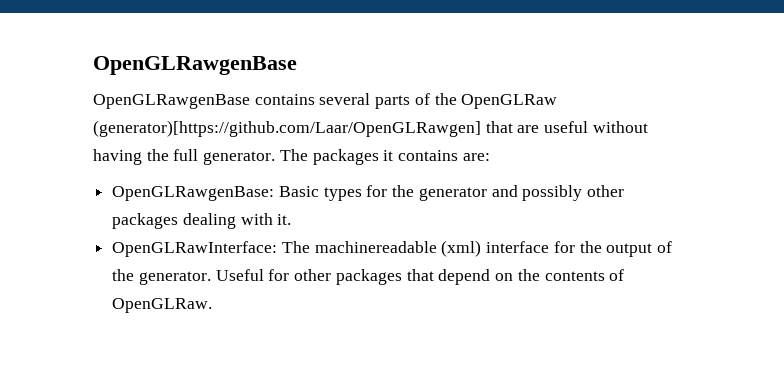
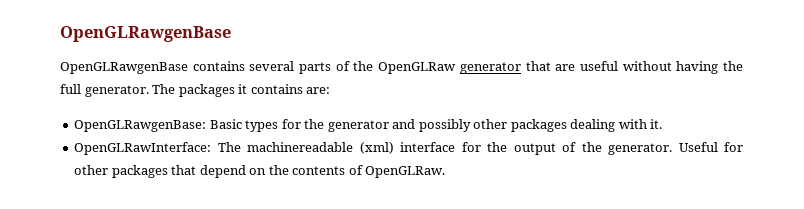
[93,120,481,137] (generator)[https://github.com/Laar/OpenGLRawgen] -> [459,62,521,74] generator

